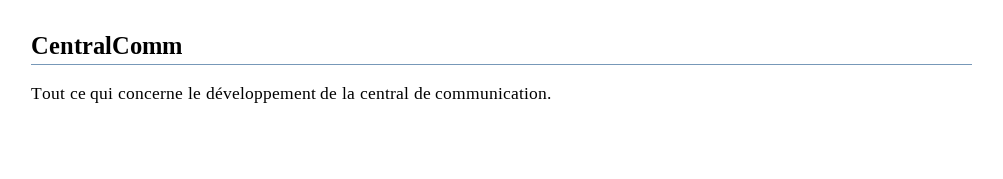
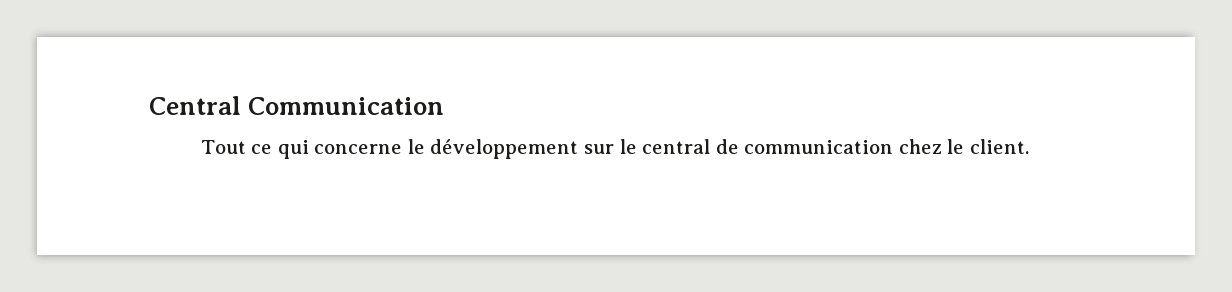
[31,36,182,54] CentralComm -> [149,96,445,115] Central Communication
[320,87,552,99] de la central de communication. -> [584,139,1029,154] sur le central de communication chez le client.

